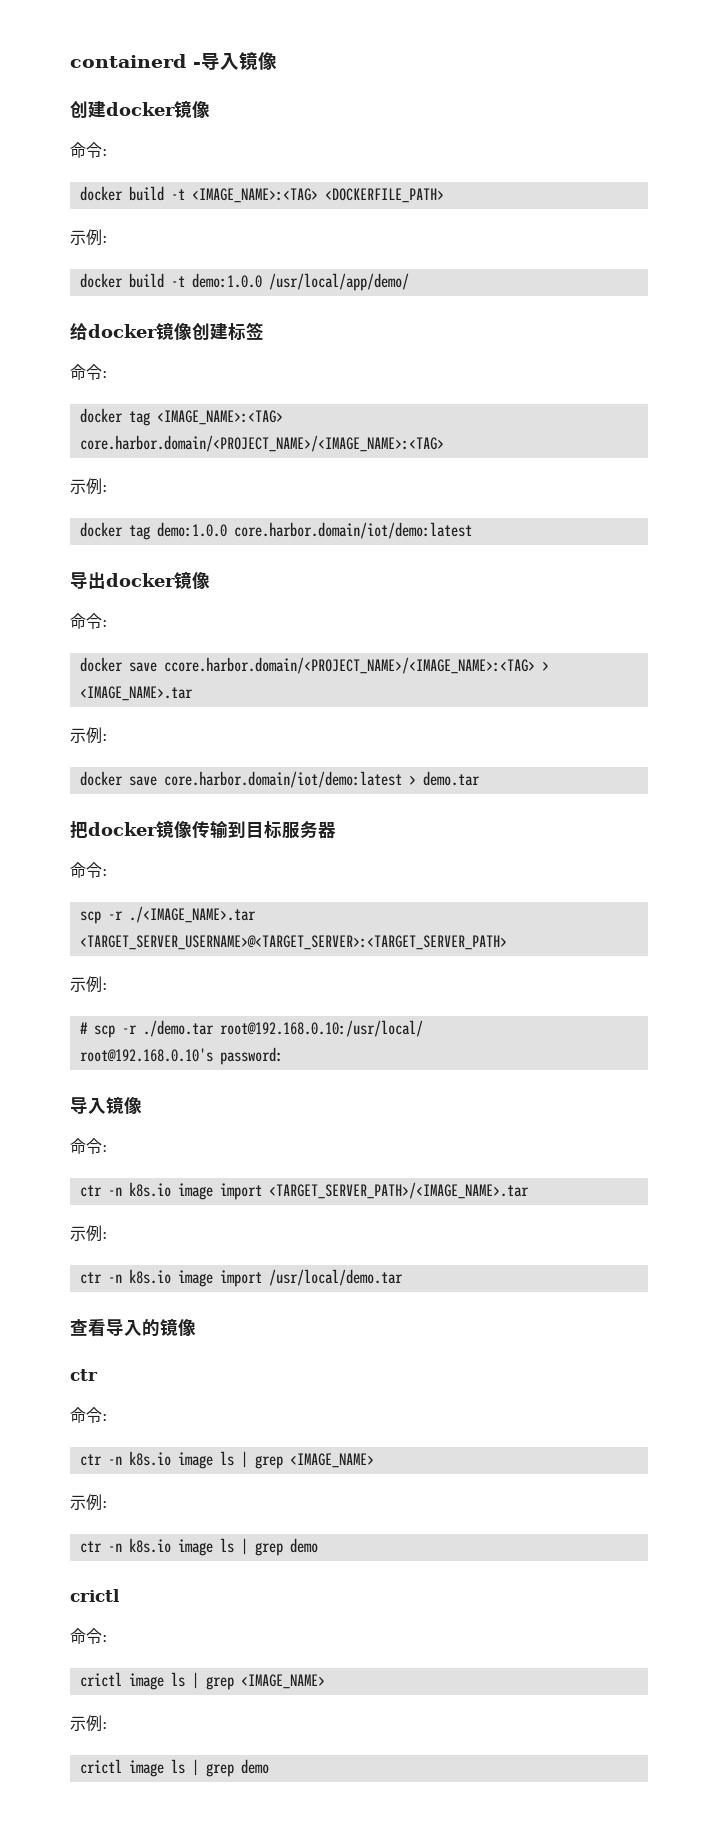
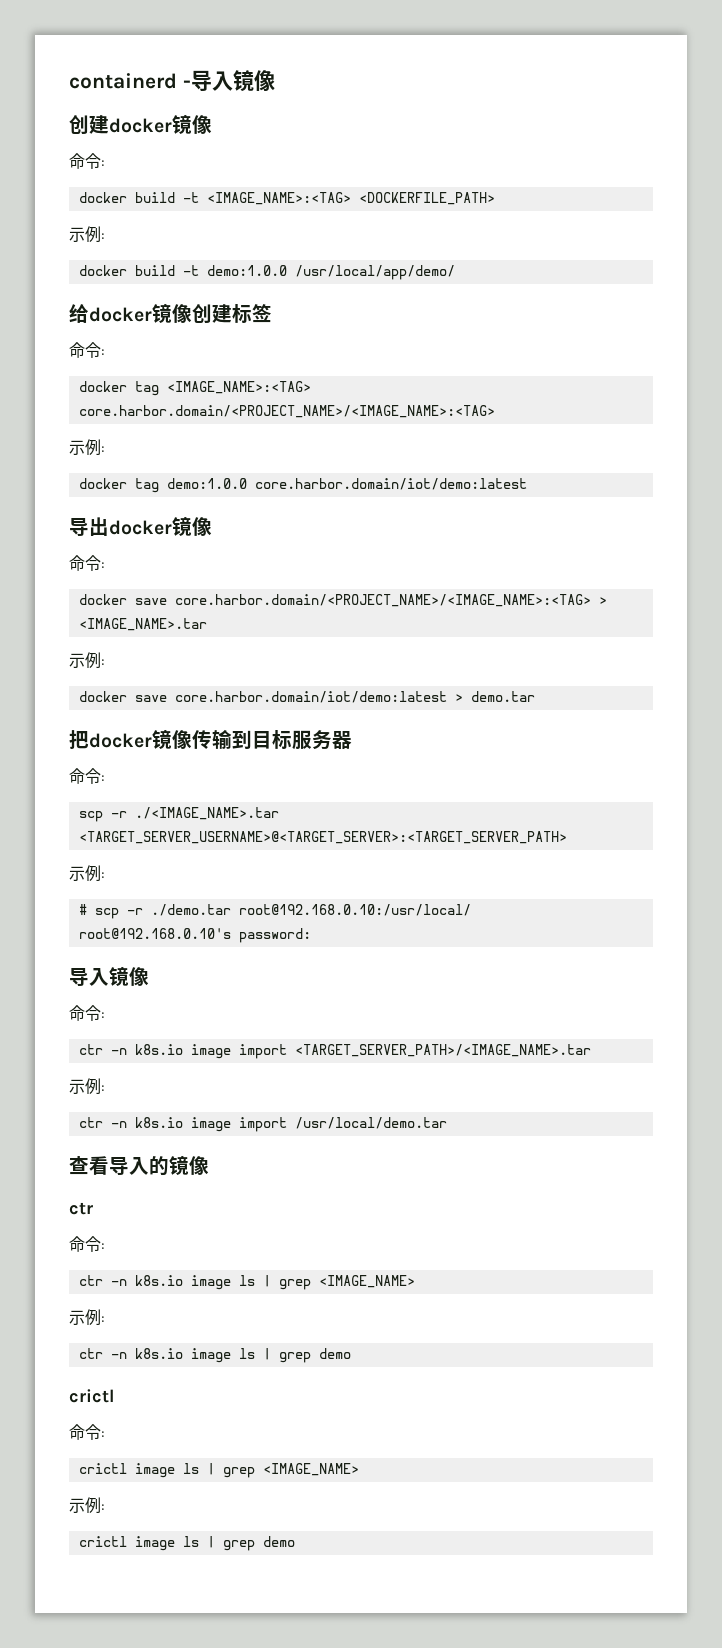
[163,657,535,674] ccore.harbor.domain/<PROJECT_NAME>/<IMAGE_NAME>:<TAG> -> [174,594,591,607] core.harbor.domain/<PROJECT_NAME>/<IMAGE_NAME>:<TAG>

